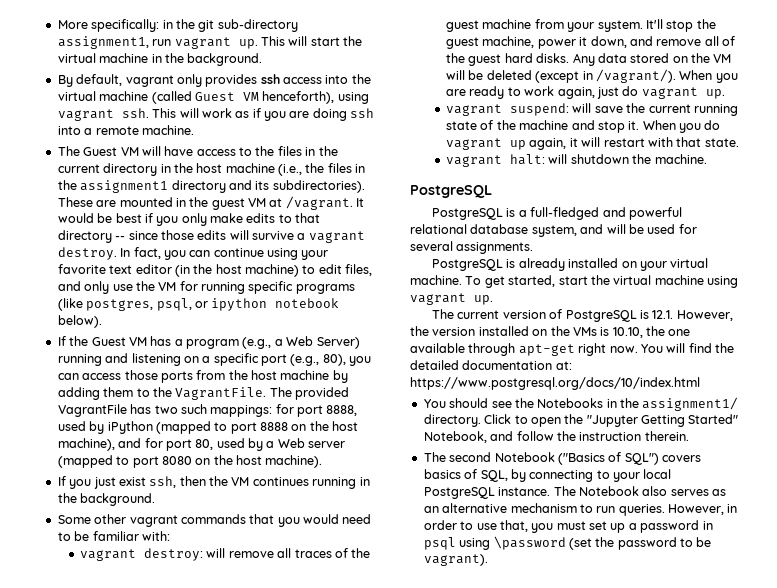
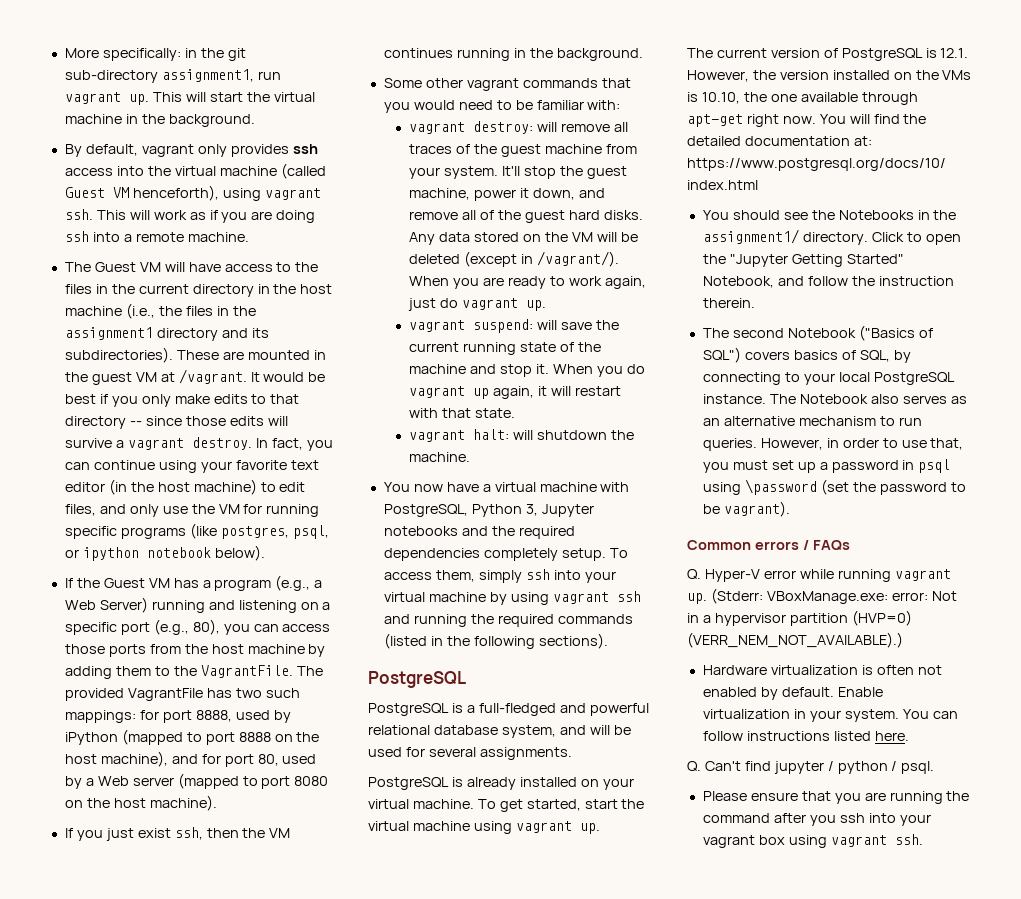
(707, 159) none -> [383,482,630,492] [383,504,594,517] [383,526,575,539] [383,548,628,561] [383,569,616,583] [383,591,641,605] [383,614,633,627] [383,633,608,649] // You now have a virtual machine with PostgreSQL, Python 3, Jupyter notebooks and the required dependencies completely setup. To access them, simply ssh into your virtual machine by using vagrant ssh and running the required commands (listed in the following sections).
(488, 560) none -> [687,540,850,551] [687,569,951,582] [687,588,957,604] [687,610,912,626] [687,632,903,648] [702,665,942,675] [702,687,883,700] [702,709,958,722] [702,731,909,741] [687,761,935,774] [702,791,970,804] [702,813,931,826] [702,834,923,848] // Common errors / FAQs // Q. Hyper-V error while running vagrant up. (Stderr: VBoxManage.exe: error: Not in a hypervisor partition (HVP=0) (VERR_NEM_NOT_AVAILABLE).) // Hardware virtualization is often not enabled by default. Enable virtualization in your system. You can follow instructions listed here. // Q. Can't find jupyter / python / psql. // Please ensure that you are running the command after you ssh into your vagrant box using vagrant ssh.

